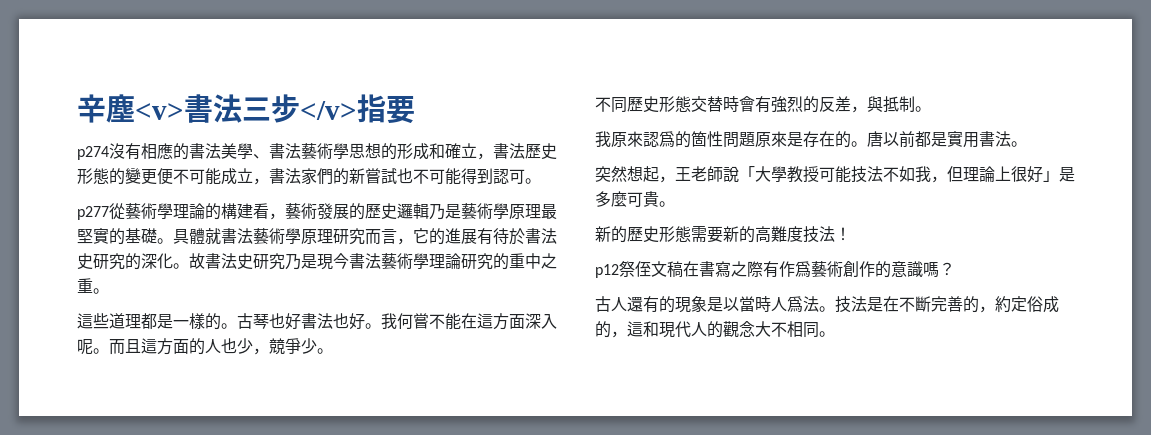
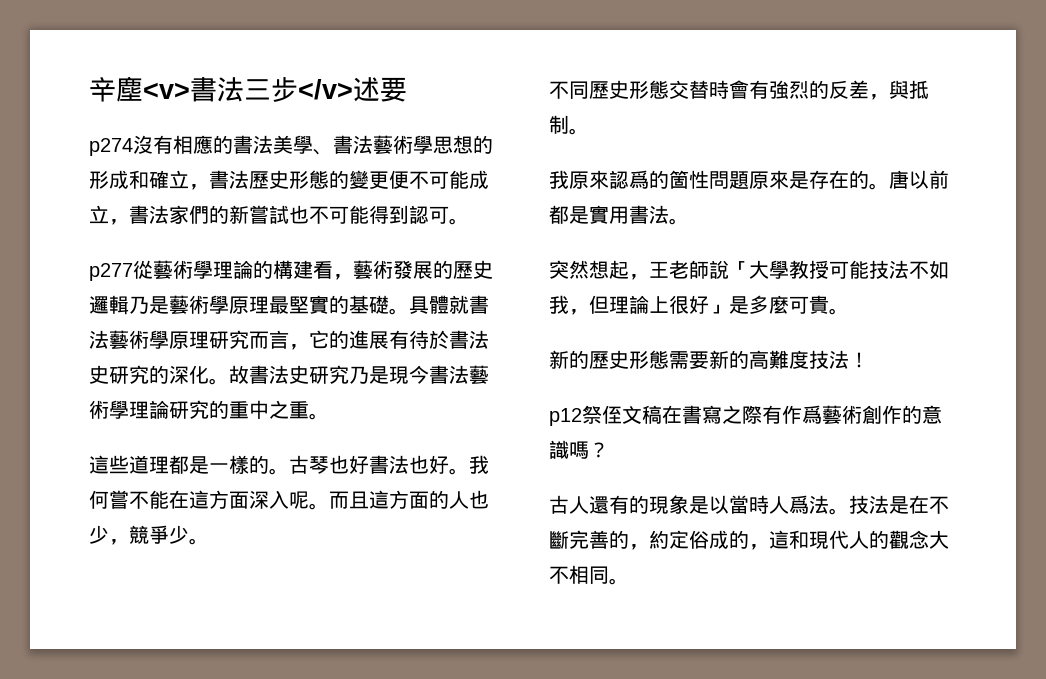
[357,94,386,123] 指 -> [353,77,380,102] 述

